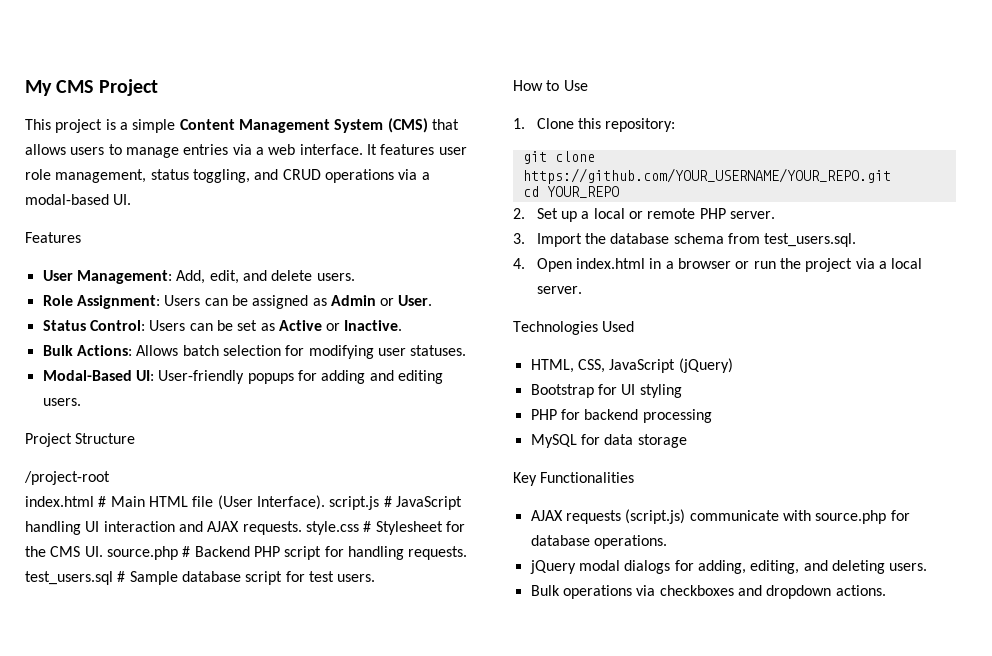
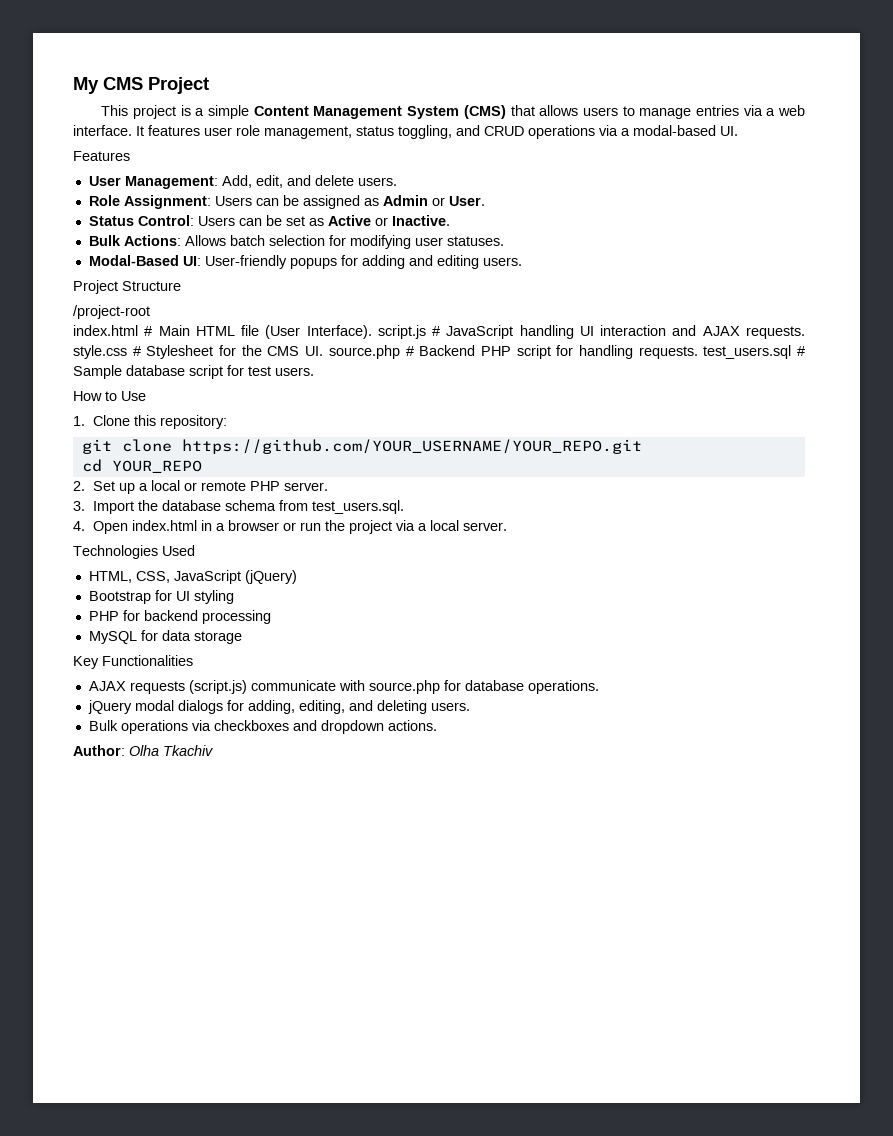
(886, 590) none -> [73,745,213,756] // Author: Olha Tkachiv

